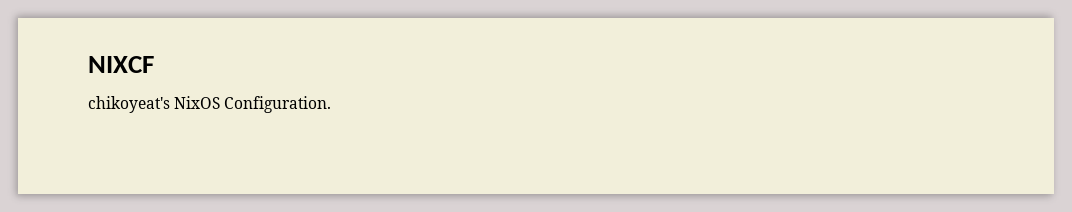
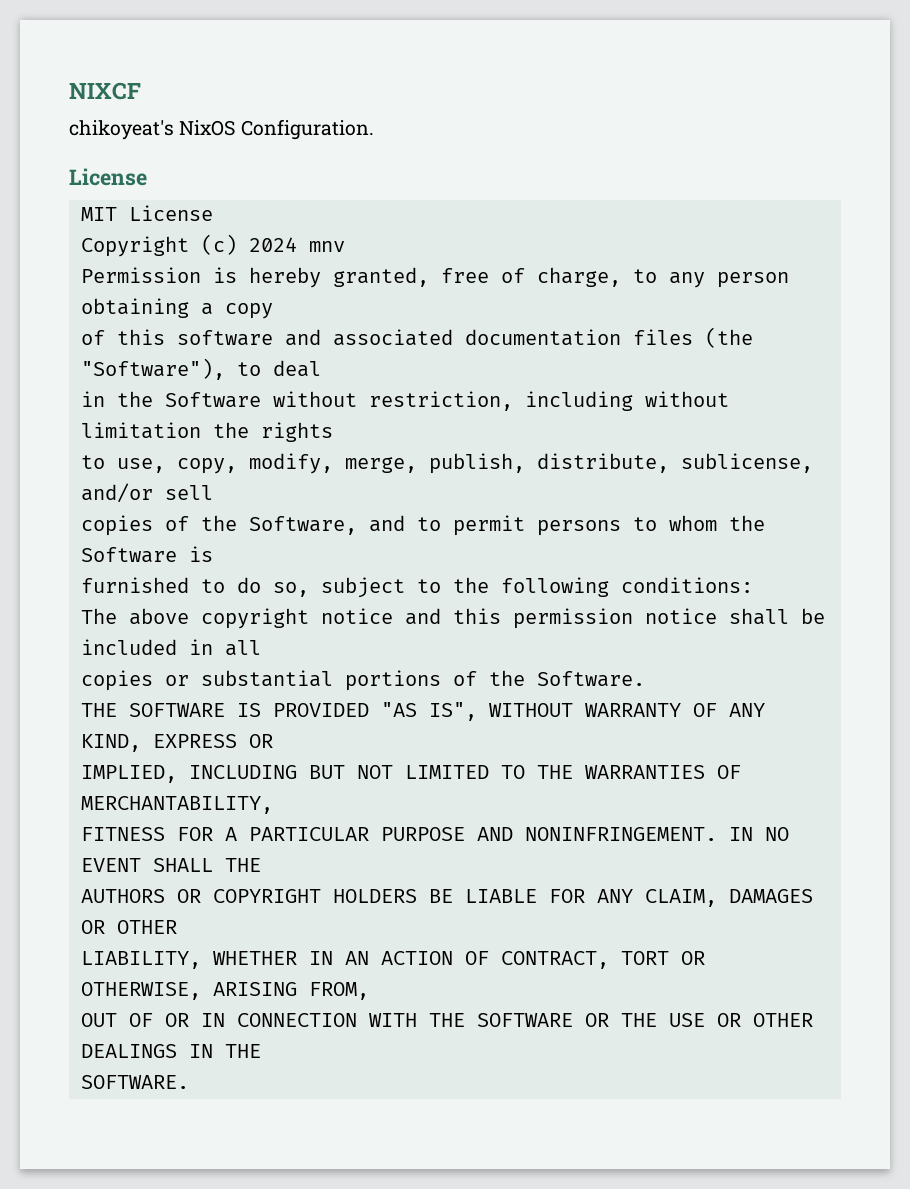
(332, 104) none -> [69,168,147,186] [80,205,213,221] [80,234,345,257] [80,267,789,288] [80,298,273,319] [80,327,753,348] [80,358,321,380] [80,391,729,411] [80,422,333,442] [80,453,813,474] [80,483,213,503] [80,515,765,536] [80,546,213,563] [80,577,753,598] [80,608,825,629] [80,639,261,656] [80,670,645,691] [80,702,765,721] [80,734,273,752] [80,765,741,783] [80,796,273,814] [80,827,789,841] [80,858,261,872] [80,889,813,907] [80,920,177,934] [80,951,705,969] [80,982,369,1000] [80,1013,813,1027] [80,1044,261,1058] [80,1075,189,1089] // License // MIT License // Copyright (c) 2024 mnv // Permission is hereby granted, free of charge, to any person obtaining a copy // of this software and associated documentation files (the "Software"), to deal // in the Software without restriction, including without limitation the rights // to use, copy, modify, merge, publish, distribute, sublicense, and/or sell // copies of the Software, and to permit persons to whom the Software is // furnished to do so, subject to the following conditions: // The above copyright notice and this permission notice shall be included in all // copies or substantial portions of the Software. // THE SOFTWARE IS PROVIDED "AS IS", WITHOUT WARRANTY OF ANY KIND, EXPRESS OR // IMPLIED, INCLUDING BUT NOT LIMITED TO THE WARRANTIES OF MERCHANTABILITY, // FITNESS FOR A PARTICULAR PURPOSE AND NONINFRINGEMENT. IN NO EVENT SHALL THE // AUTHORS OR COPYRIGHT HOLDERS BE LIABLE FOR ANY CLAIM, DAMAGES OR OTHER // LIABILITY, WHETHER IN AN ACTION OF CONTRACT, TORT OR OTHERWISE, ARISING FROM, // OUT OF OR IN CONNECTION WITH THE SOFTWARE OR THE USE OR OTHER DEALINGS IN THE // SOFTWARE.

